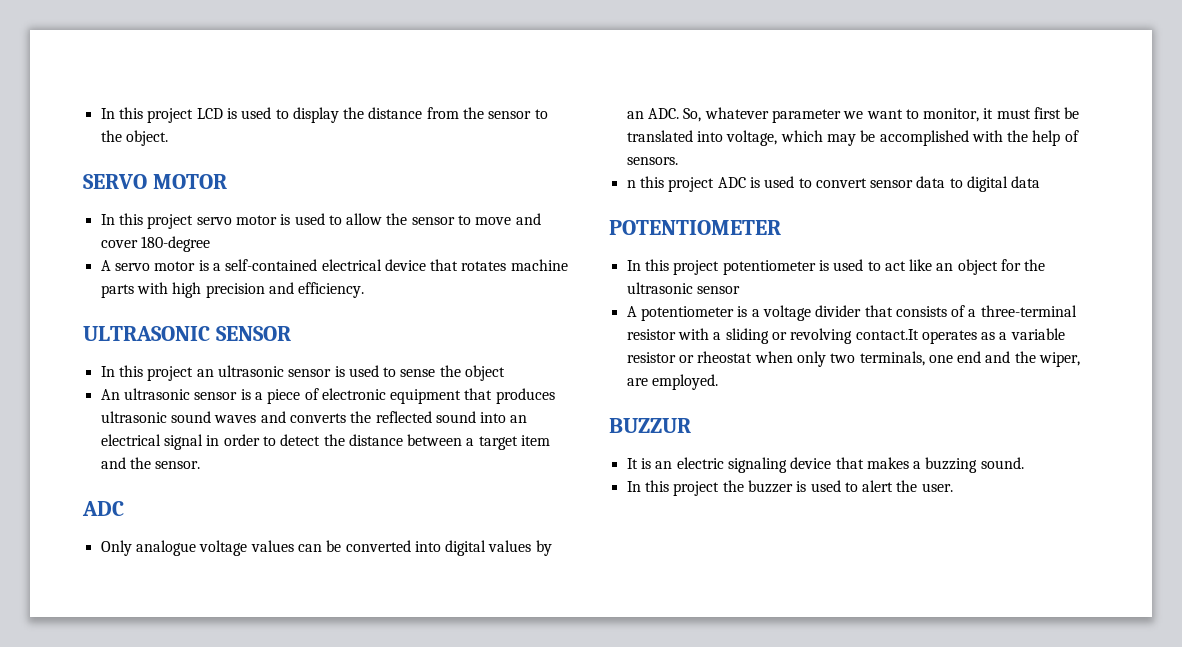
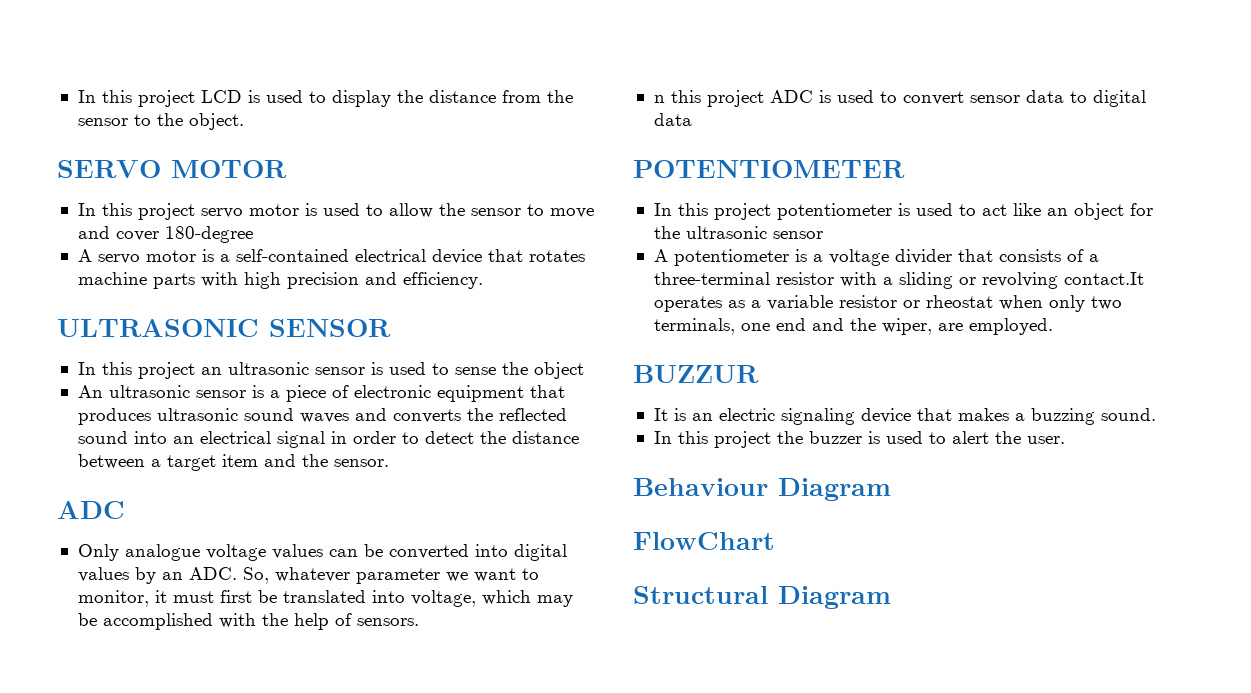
(953, 487) none -> [633,478,891,501] [633,532,775,550] [633,586,891,609] // Behaviour Diagram // FlowChart // Structural Diagram

